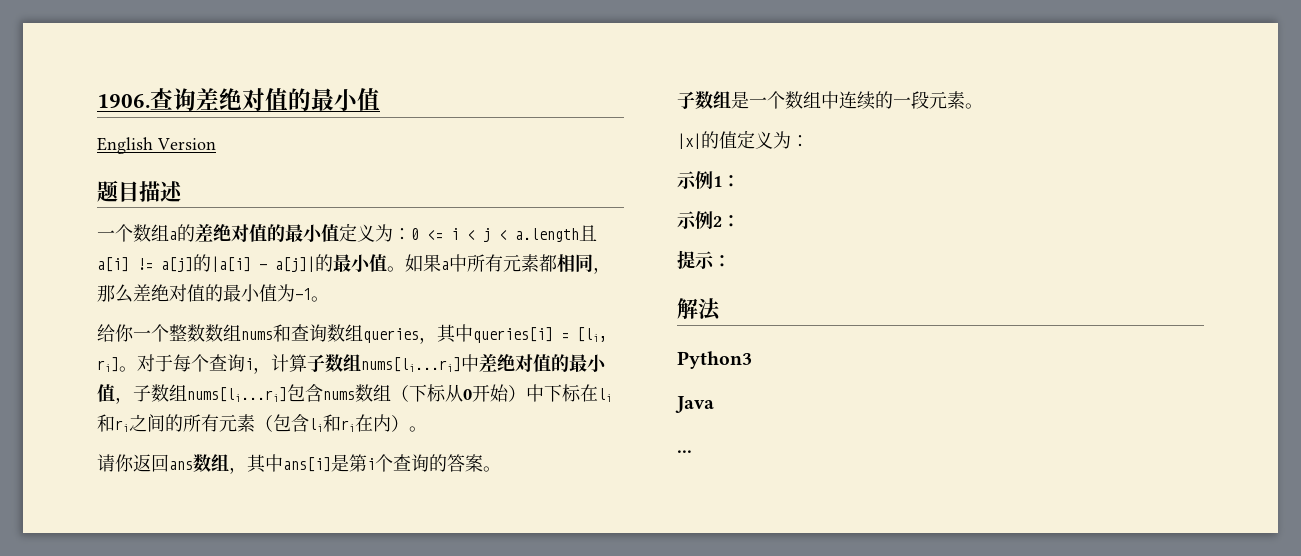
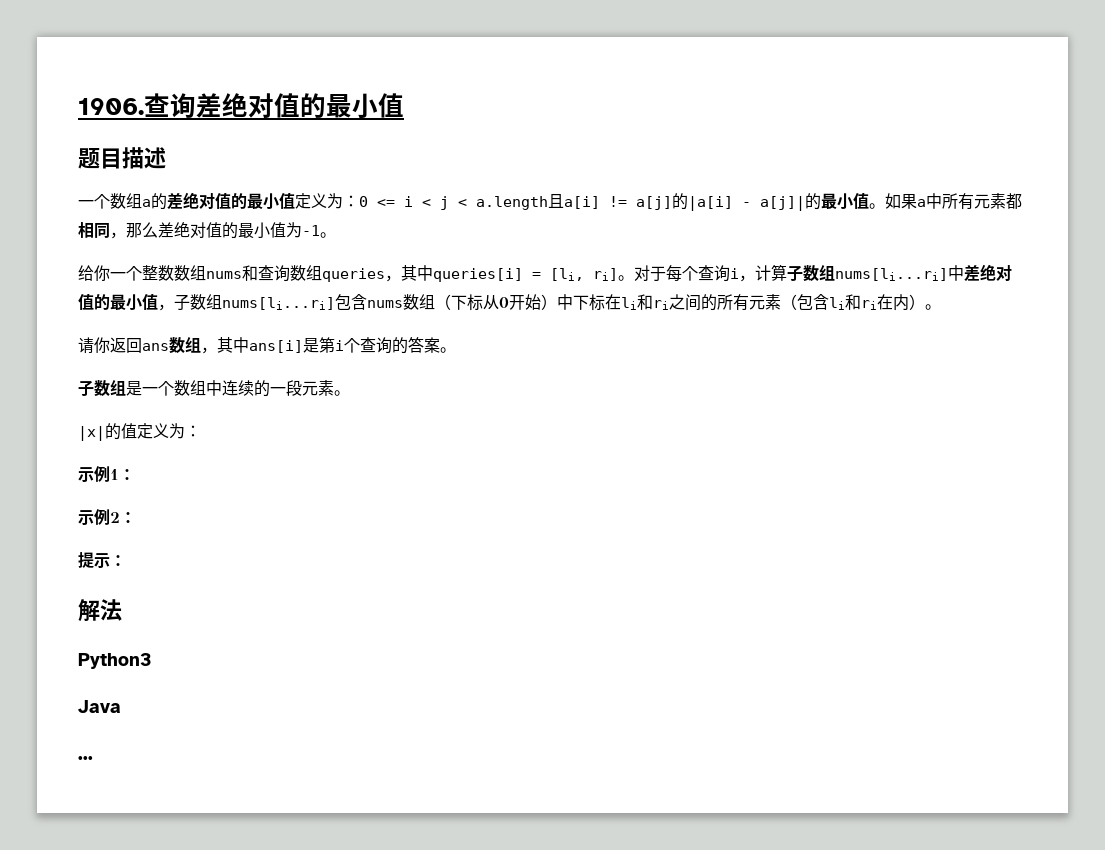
[97,137,216,154] // English Version -> (404, 105) none

